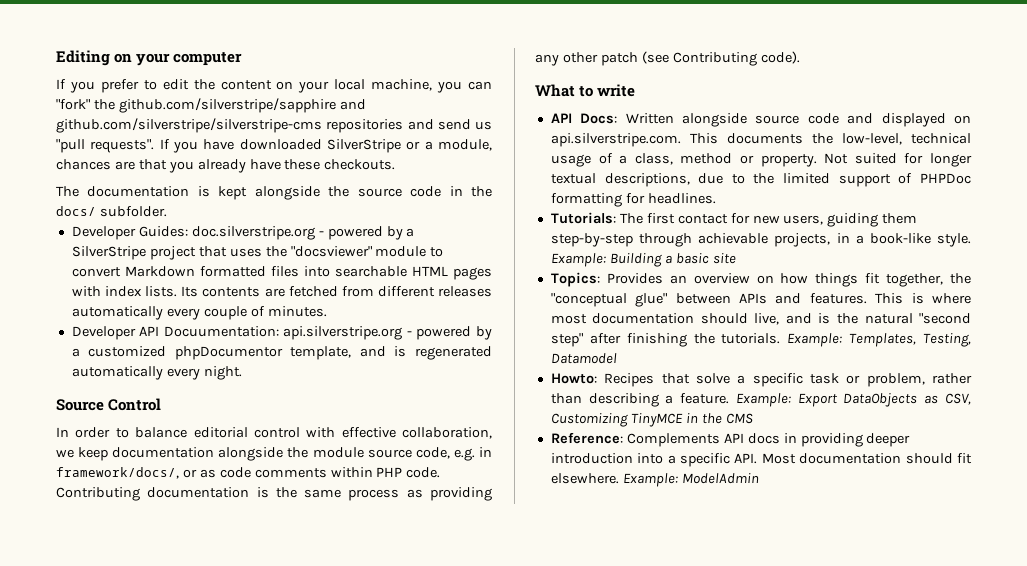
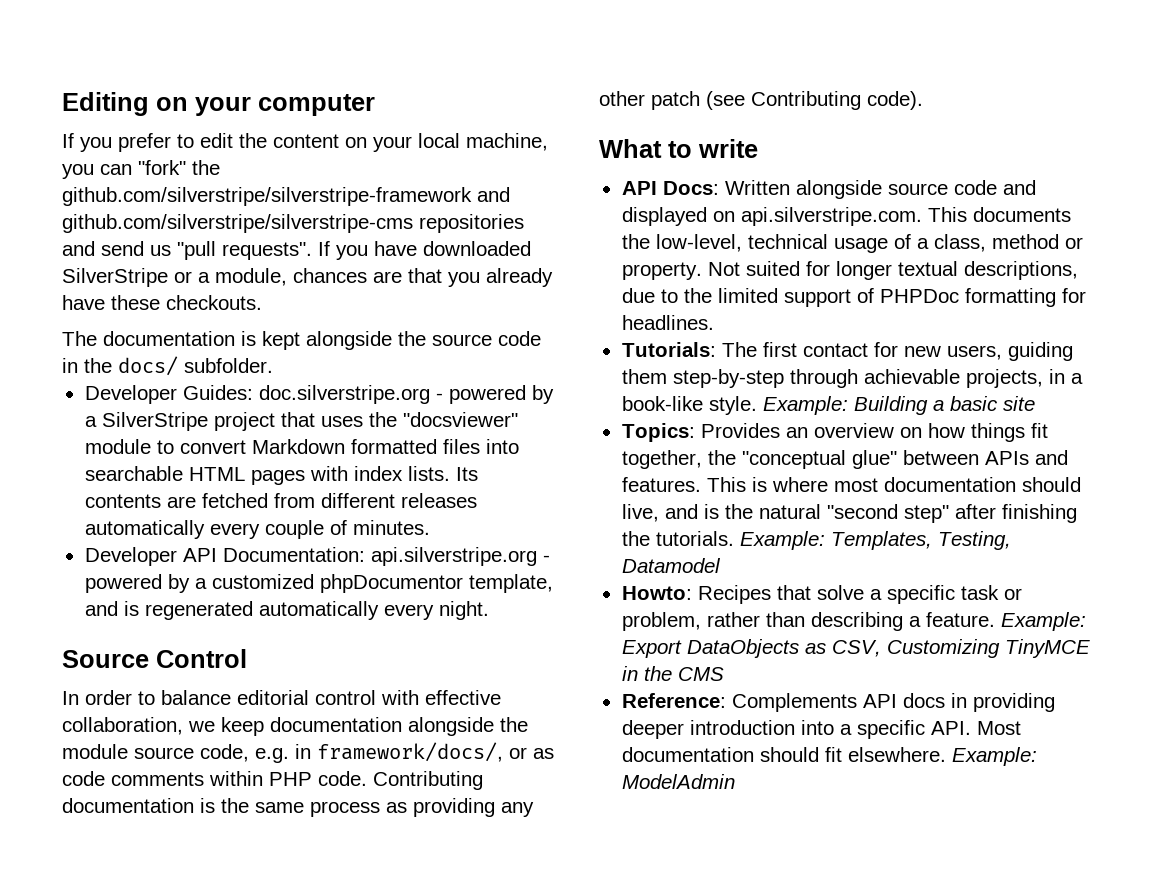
[118,98,336,113] github.com/silverstripe/sapphire -> [62,187,472,206] github.com/silverstripe/silverstripe-framework
[163,326,279,337] Docuumentation: -> [222,547,365,562] Documentation:

